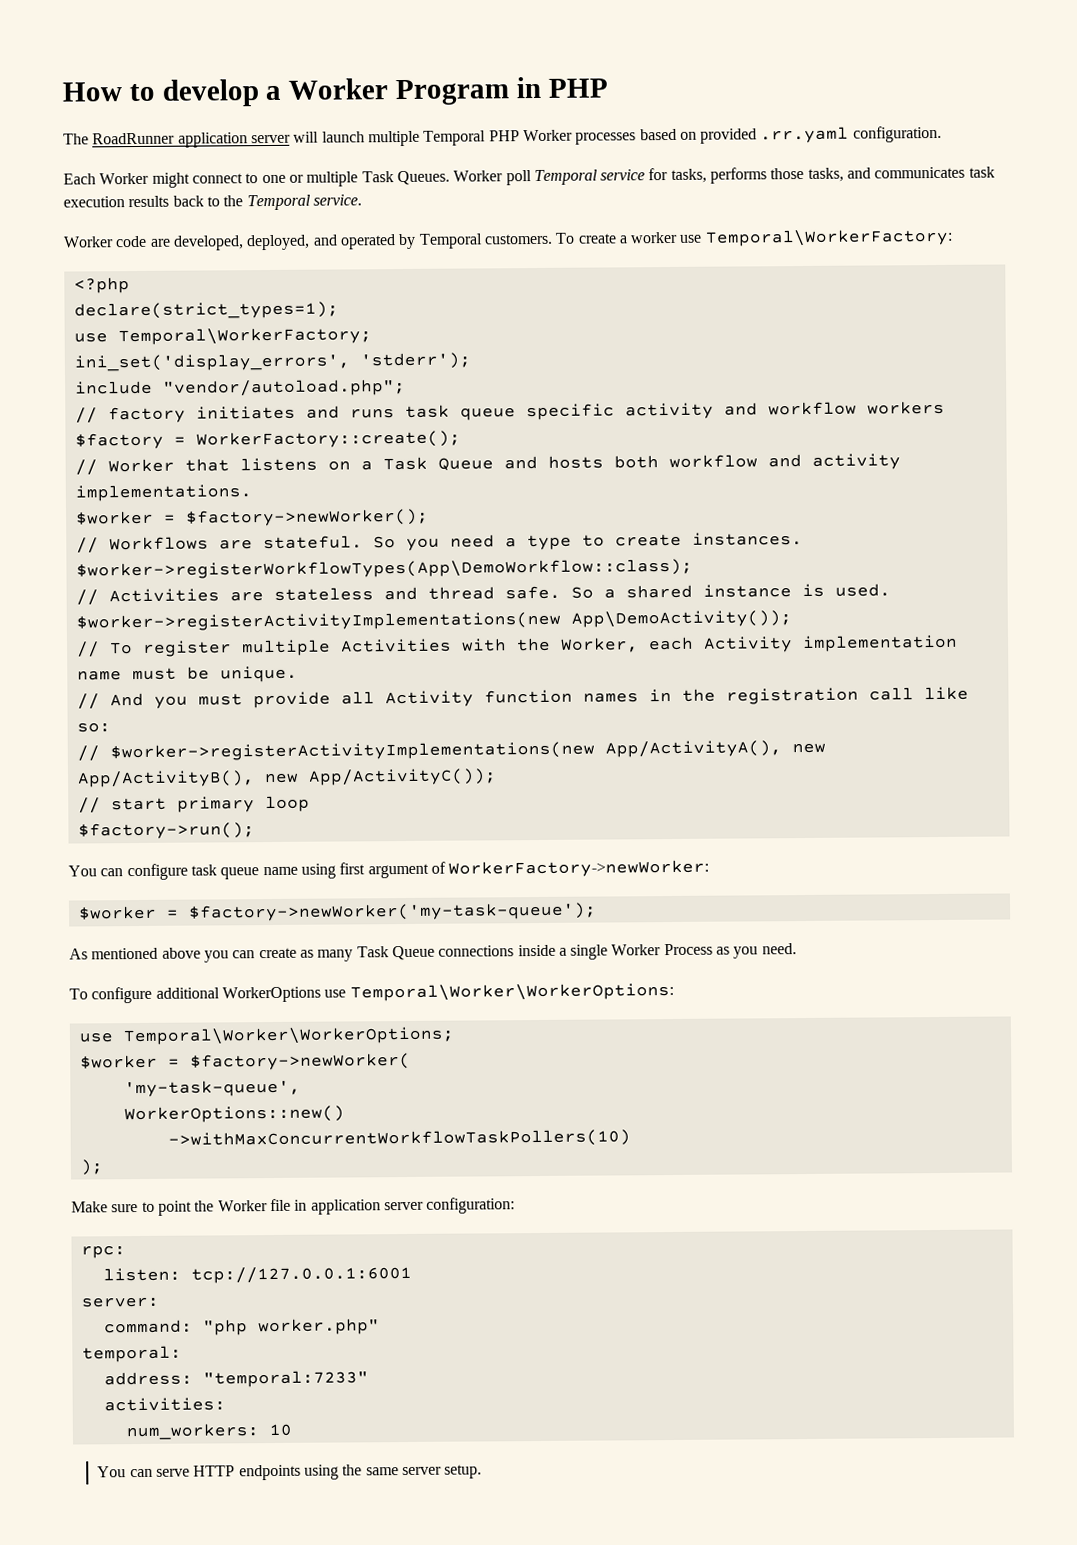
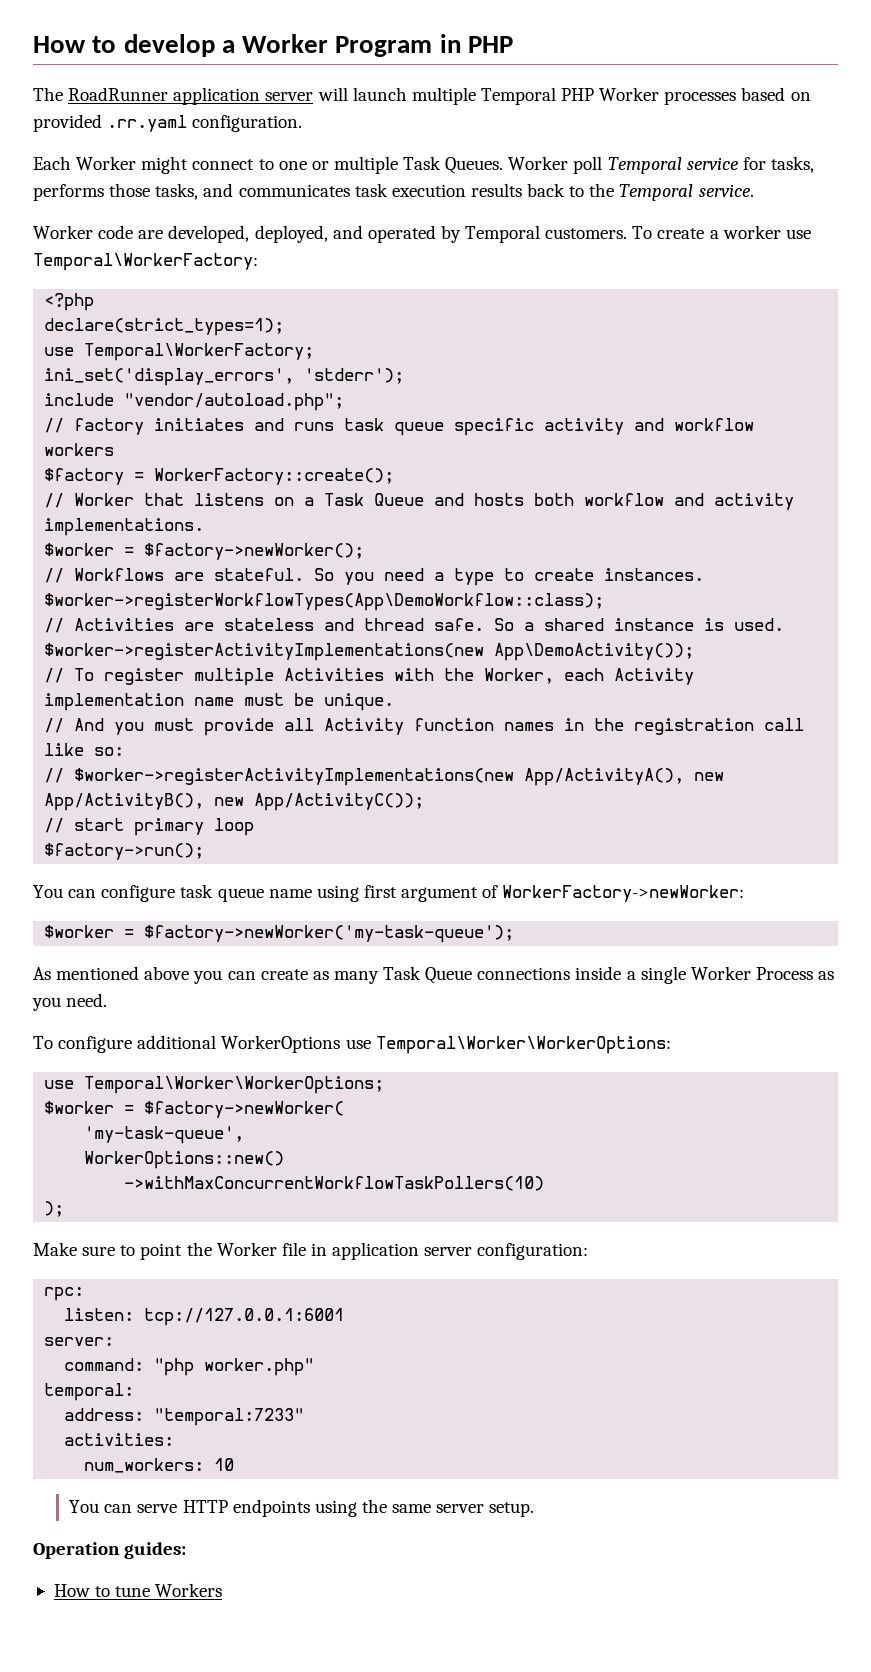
(483, 1471) none -> [33,1542,187,1559] [53,1583,223,1597] // Operation guides: // How to tune Workers

